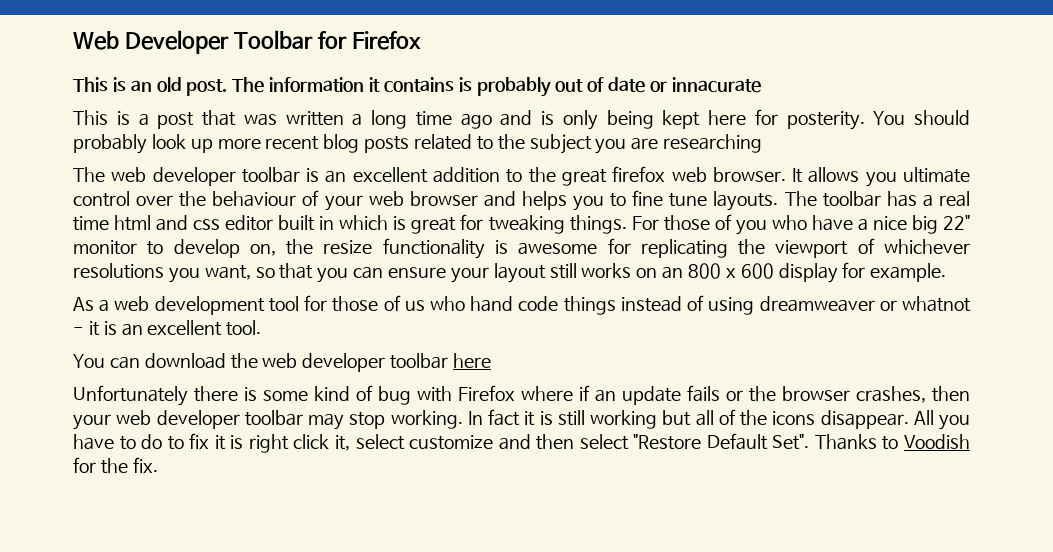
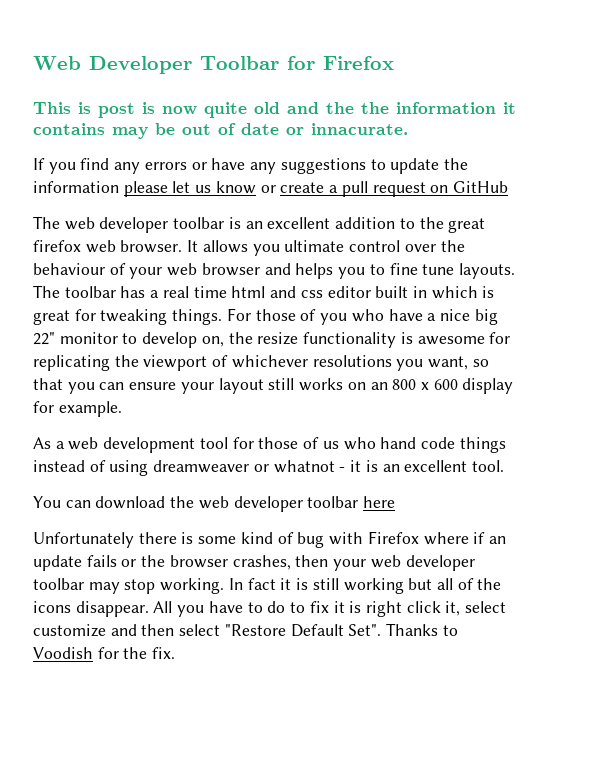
[130,77,265,96] an old post. The -> [98,102,389,118] post is now quite old and the the
[458,77,551,97] is probably -> [112,123,175,139] may be
[671,77,761,93] [73,109,971,130] [73,134,763,154] innacurate // This is a post that was written a long time ago and is only being kept here for posterity. You should probably look up more recent blog posts related to the subject you are researching -> [311,123,408,135] [33,158,468,174] [33,181,508,197] innacurate. // If you find any errors or have any suggestions to update the information please let us know or create a pull request on GitHub

